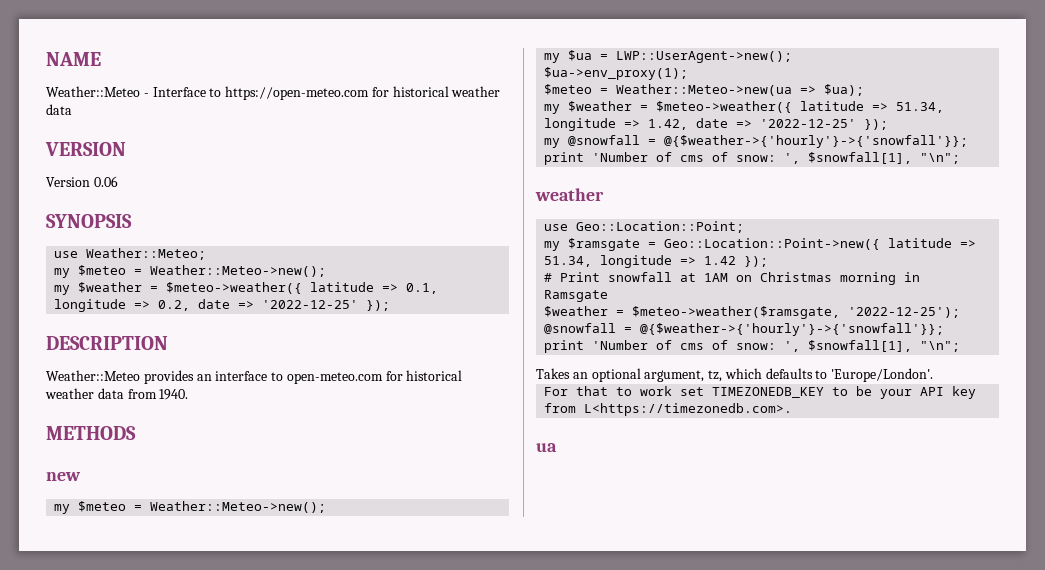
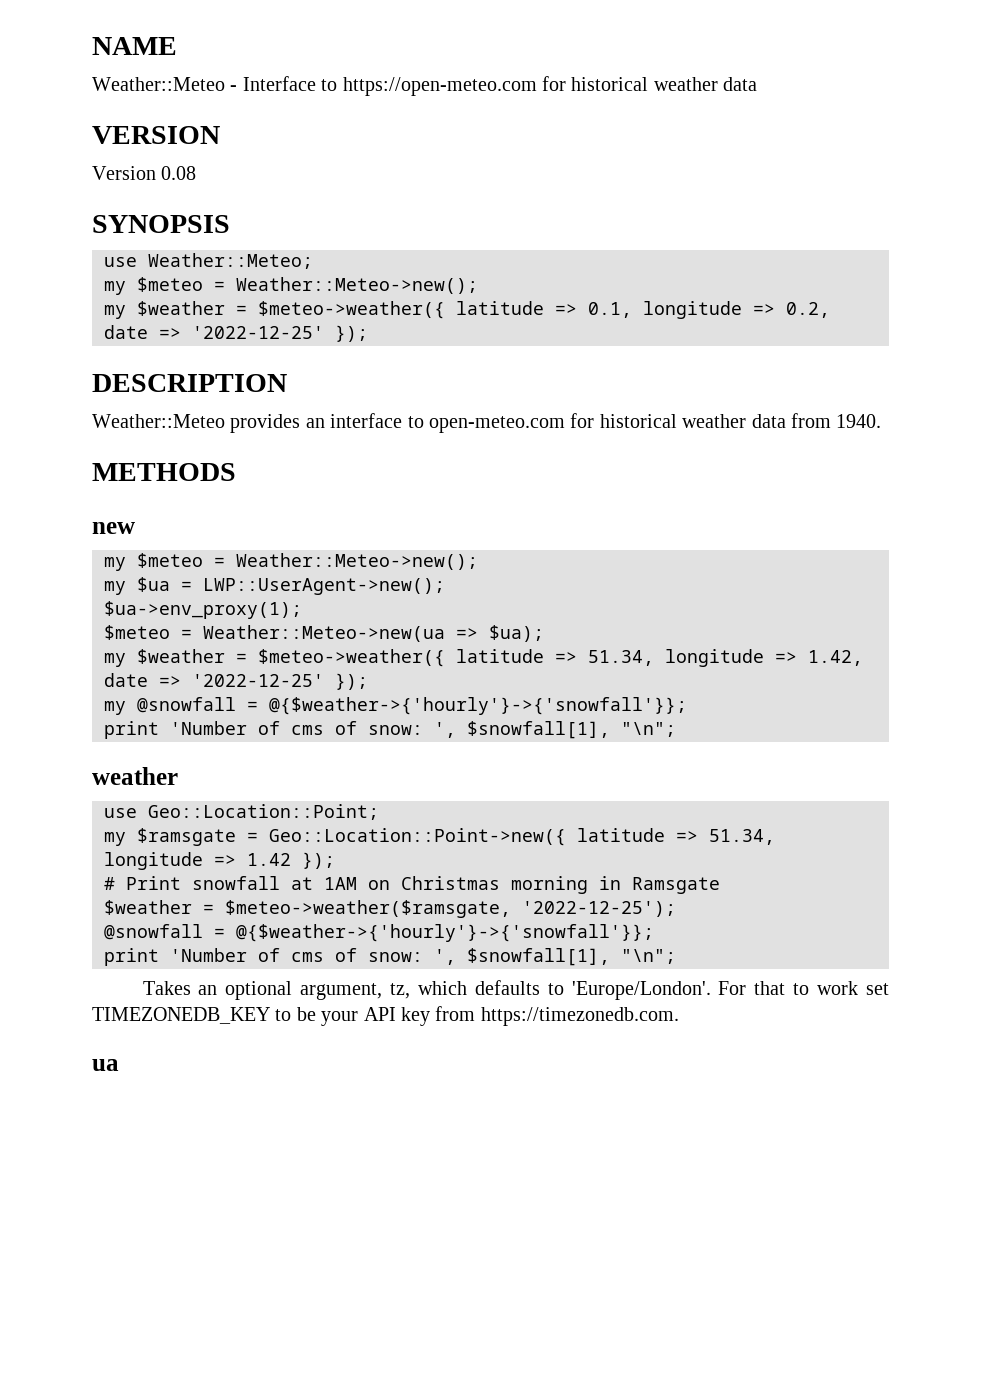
[93,176,118,187] 0.06 -> [161,166,197,180] 0.08
(934, 375) // -> (711, 990) none
[584,403,793,416] L<https://timezonedb.com>. -> [480,1007,679,1026] https://timezonedb.com.

